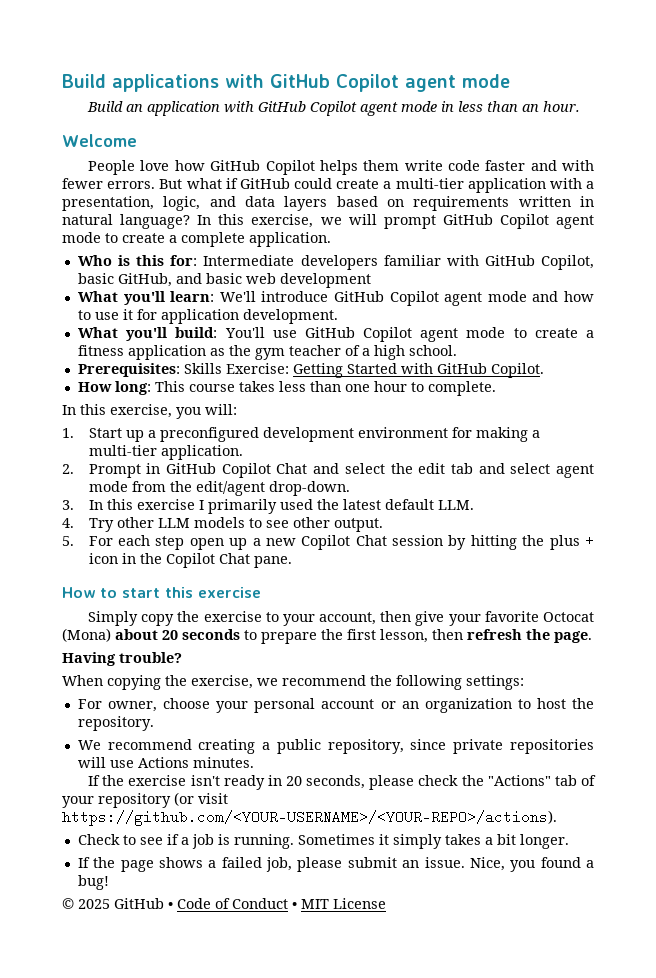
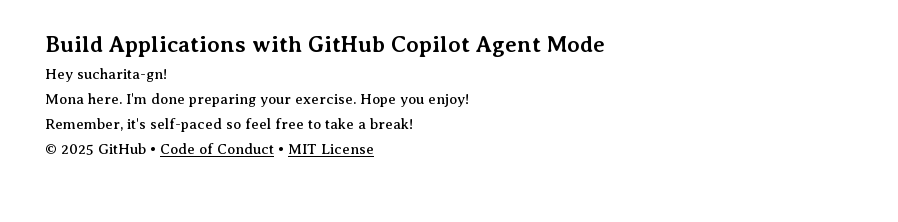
[62,74,510,92] [87,101,581,116] [62,134,137,147] [88,160,595,175] [62,178,595,193] [62,196,594,211] [62,214,595,229] [62,232,331,247] [77,255,594,270] [77,273,371,288] [77,291,595,306] [77,309,338,324] [77,327,594,342] [77,345,457,360] [77,363,544,378] [77,381,496,396] [62,404,237,419] [62,427,540,442] [88,445,243,460] [62,463,594,478] [88,481,350,496] [62,499,474,514] [62,517,383,532] [62,534,594,550] [88,553,292,568] [62,587,261,598] [88,611,594,626] [62,628,592,644] [62,652,182,666] [62,675,524,690] [77,698,594,713] [77,716,154,731] [77,739,595,754] [77,757,254,768] [88,775,596,790] [62,792,228,808] [62,810,557,826] [77,834,569,849] [77,857,594,872] [77,875,109,890] Build applications with GitHub Copilot agent mode // Build an application with GitHub Copilot agent mode in less than an hour. // Welcome // People love how GitHub Copilot helps them write code faster and with fewer errors. But what if GitHub could create a multi-tier application with a presentation, logic, and data layers based on requirements written in natural language? In this exercise, we will prompt GitHub Copilot agent mode to create a complete application. // Who is this for: Intermediate developers familiar with GitHub Copilot, basic GitHub, and basic web development // What you'll learn: We'll introduce GitHub Copilot agent mode and how to use it for application development. // What you'll build: You'll use GitHub Copilot agent mode to create a fitness application as the gym teacher of a high school. // Prerequisites: Skills Exercise: Getting Started with GitHub Copilot. // How long: This course takes less than one hour to complete. // In this exercise, you will: // 1. Start up a preconfigured development environment for making a multi-tier application. // 2. Prompt in GitHub Copilot Chat and select the edit tab and select agent mode from the edit/agent drop-down. // 3. In this exercise I primarily used the latest default LLM. // 4. Try other LLM models to see other output. // 5. For each step open up a new Copilot Chat session by hitting the plus + icon in the Copilot Chat pane. // How to start this exercise // Simply copy the exercise to your account, then give your favorite Octocat (Mona) about 20 seconds to prepare the first lesson, then refresh the page. // Having trouble? // When copying the exercise, we recommend the following settings: // For owner, choose your personal account or an organization to host the repository. // We recommend creating a public repository, since private repositories will use Actions minutes. // If the exercise isn't ready in 20 seconds, please check the "Actions" tab of your repository (or visit https://github.com/<YOUR-USERNAME>/<YOUR-REPO>/actions). // Check to see if a job is running. Sometimes it simply takes a bit longer. // If the page shows a failed job, please submit an issue. Nice, you found a bug! -> [45,36,606,57] [45,68,167,82] [45,93,469,107] [45,118,413,132] Build Applications with GitHub Copilot Agent Mode // Hey sucharita-gn! // Mona here. I'm done preparing your exercise. Hope you enjoy! // Remember, it's self-paced so feel free to take a break!

